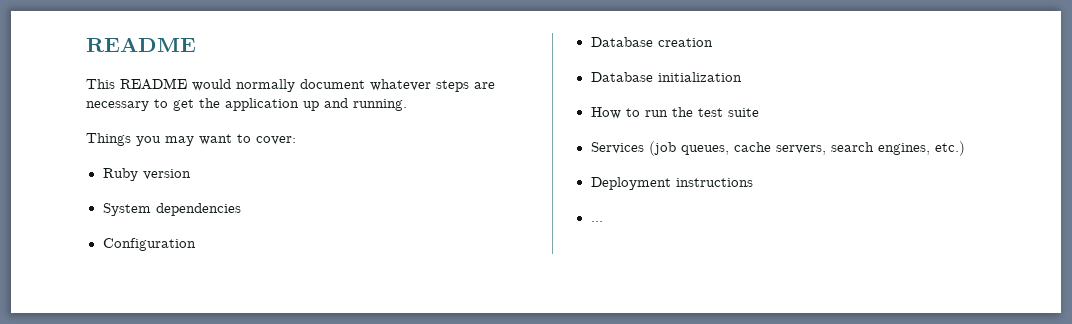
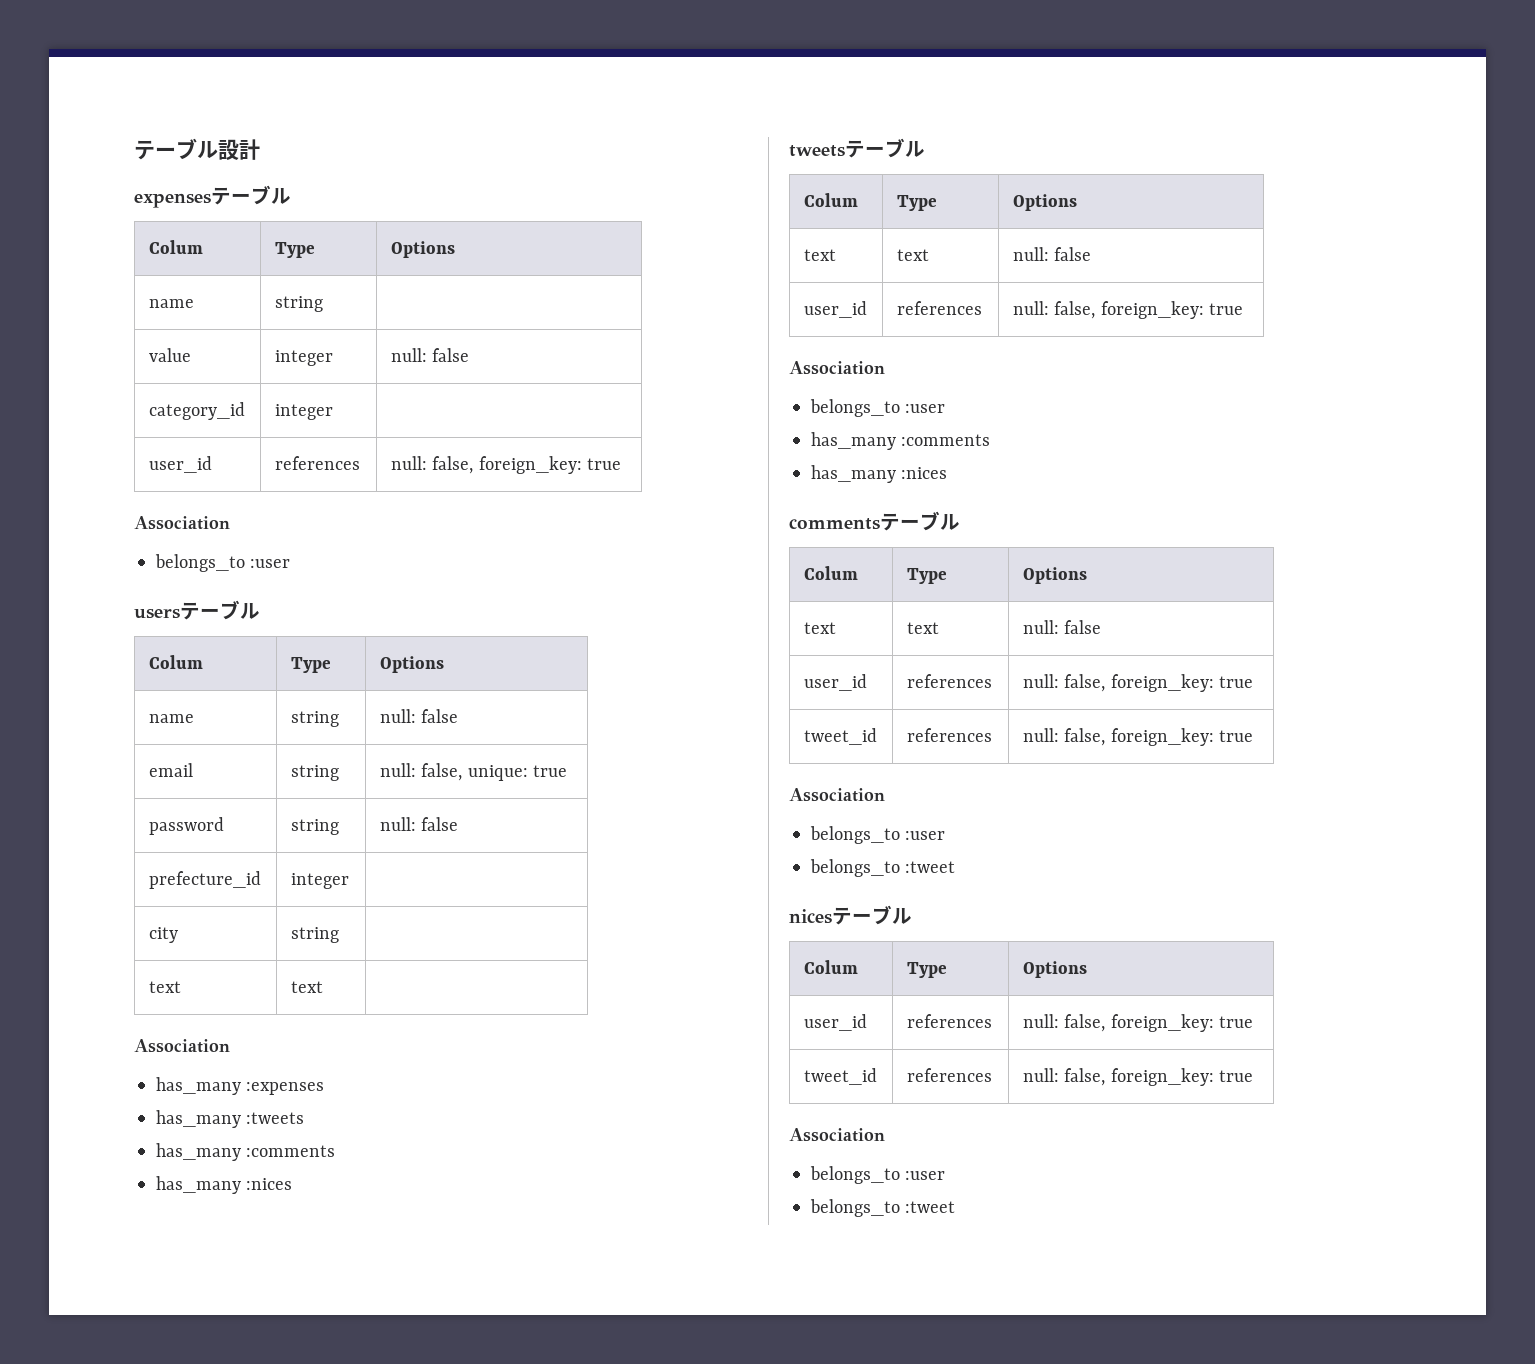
[86,37,196,52] [86,78,495,92] [86,98,407,111] [86,133,296,146] [102,168,191,181] [102,203,241,216] [102,238,196,251] [590,37,713,47] [590,72,742,82] [590,107,759,119] [590,141,965,156] [590,177,753,190] [590,221,603,222] README // This README would normally document whatever steps are necessary to get the application up and running. // Things you may want to cover: // Ruby version // System dependencies // Configuration // Database creation // Database initialization // How to run the test suite // Services (job queues, cache servers, search engines, etc.) // Deployment instructions // ... -> [134,138,260,160] [134,185,291,208] [148,240,203,254] [274,242,315,258] [390,241,455,258] [148,299,194,308] [274,296,323,312] [148,348,191,362] [274,350,333,366] [390,348,470,362] [148,402,245,420] [274,404,333,420] [148,456,212,473] [274,456,360,470] [390,456,621,474] [134,516,230,530] [155,554,291,572] [134,600,260,620] [148,655,203,669] [290,657,331,673] [379,656,444,673] [148,714,194,723] [290,711,339,727] [379,709,459,723] [148,763,193,777] [290,765,339,781] [379,763,567,781] [148,817,224,835] [290,819,339,835] [379,817,459,831] [148,871,261,889] [290,873,349,889] [148,927,178,943] [290,927,339,943] [148,981,181,993] [290,981,323,993] [134,1039,230,1053] [156,1077,325,1095] [156,1110,305,1128] [156,1143,336,1161] [156,1176,293,1194] [789,138,925,158] [803,193,858,207] [896,195,937,211] [1012,194,1077,211] [803,249,836,261] [896,249,929,261] [1012,247,1092,261] [803,301,867,318] [896,301,982,315] [1012,301,1243,319] [789,361,885,375] [810,399,946,417] [811,432,991,450] [811,465,948,483] [789,511,960,531] [803,566,858,580] [906,568,947,584] [1022,567,1087,584] [803,622,836,634] [906,622,939,634] [1022,620,1102,634] [803,674,867,691] [906,674,992,688] [1022,674,1253,692] [803,728,877,745] [906,728,992,742] [1022,728,1253,746] [789,788,885,802] [810,826,946,844] [810,859,956,877] [789,905,912,925] [803,960,858,974] [906,962,947,978] [1022,961,1087,978] [803,1014,867,1031] [906,1014,992,1028] [1022,1014,1253,1032] [803,1068,877,1085] [906,1068,992,1082] [1022,1068,1253,1086] [789,1128,885,1142] [810,1166,946,1184] [810,1199,956,1217] テーブル設計 // expensesテーブル // Colum | Type | Options // name | string | // value | integer | null: false // category_id | integer | // user_id | references | null: false, foreign_key: true // Association // belongs_to :user // usersテーブル // Colum | Type | Options // name | string | null: false // email | string | null: false, unique: true // password | string | null: false // prefecture_id | integer | // city | string | // text | text | // Association // has_many :expenses // has_many :tweets // has_many :comments // has_many :nices // tweetsテーブル // Colum | Type | Options // text | text | null: false // user_id | references | null: false, foreign_key: true // Association // belongs_to :user // has_many :comments // has_many :nices // commentsテーブル // Colum | Type | Options // text | text | null: false // user_id | references | null: false, foreign_key: true // tweet_id | references | null: false, foreign_key: true // Association // belongs_to :user // belongs_to :tweet // nicesテーブル // Colum | Type | Options // user_id | references | null: false, foreign_key: true // tweet_id | references | null: false, foreign_key: true // Association // belongs_to :user // belongs_to :tweet

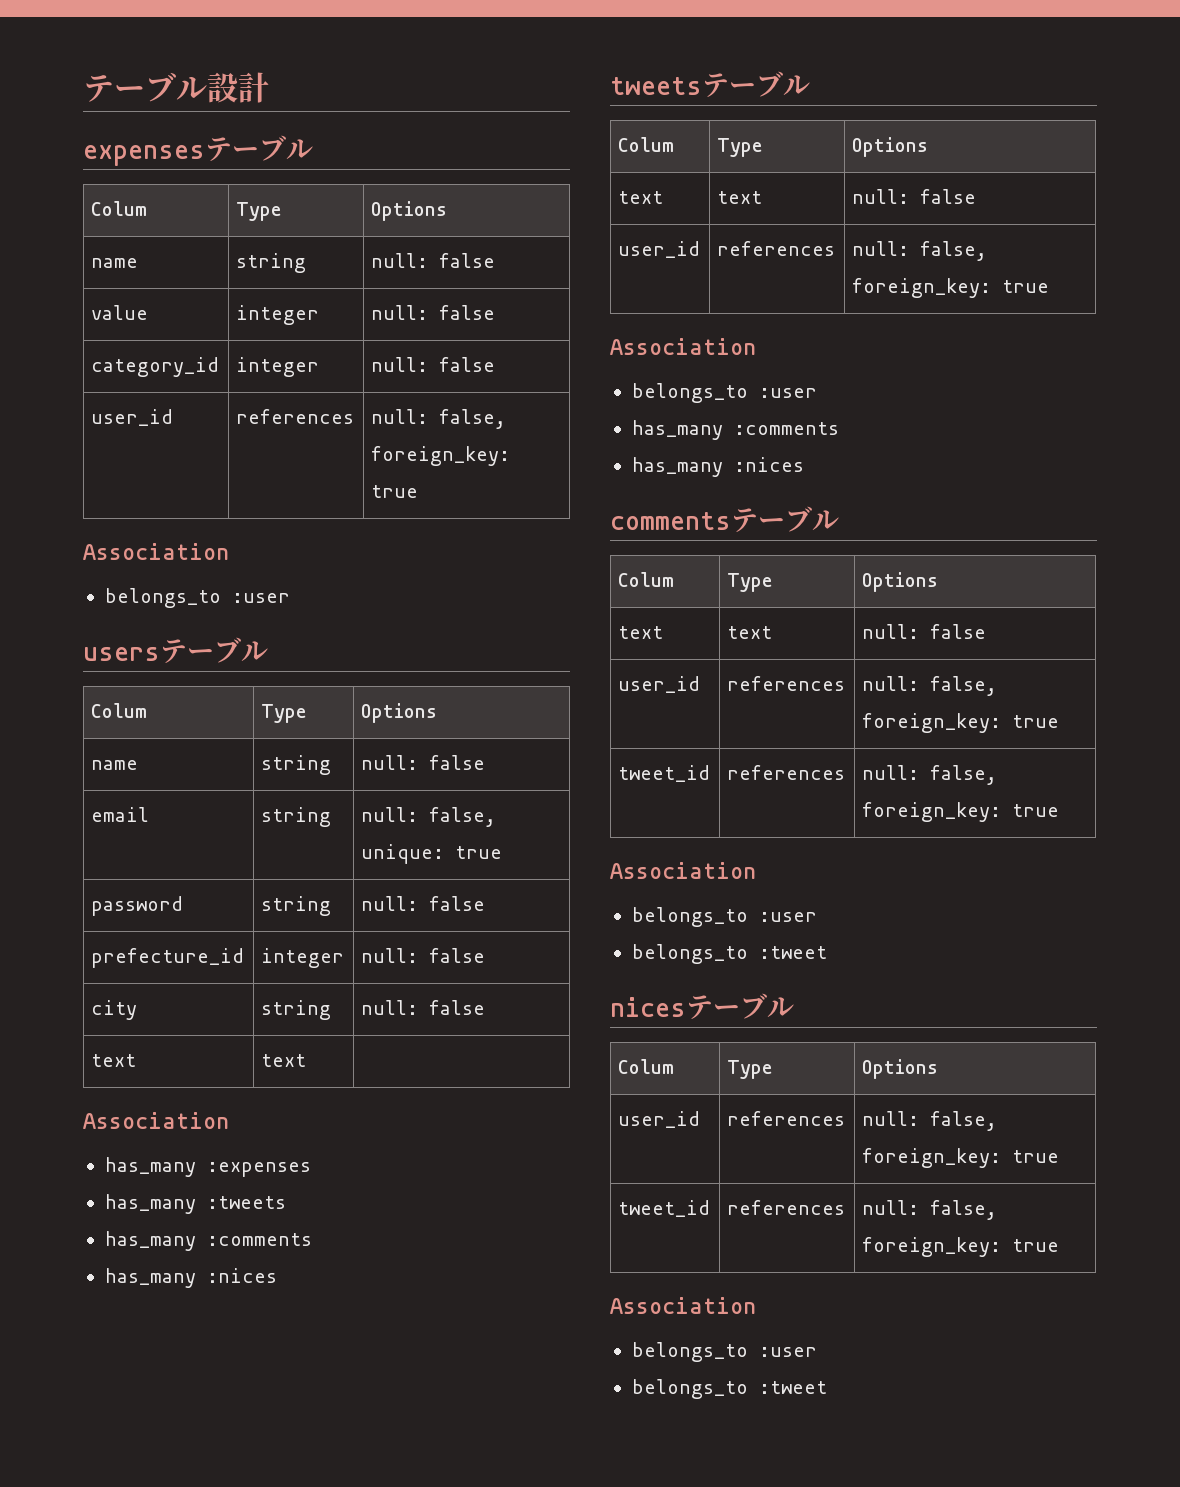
(323, 304) none -> [371,253,496,268] null: false
(333, 412) none -> [371,357,496,372] null: false
(349, 881) none -> [361,948,486,963] null: false
(339, 935) none -> [361,1000,486,1015] null: false

